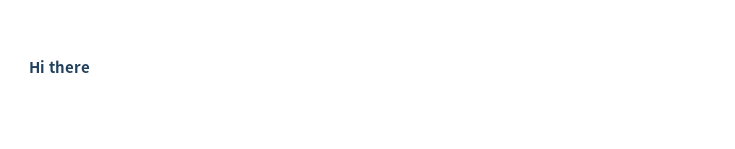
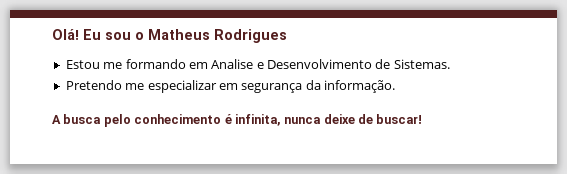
[29,60,91,73] Hi there -> [52,29,287,43] [65,59,450,69] [65,80,395,93] [52,114,423,127] Olá! Eu sou o Matheus Rodrigues // Estou me formando em Analise e Desenvolvimento de Sistemas. // Pretendo me especializar em segurança da informação. // A busca pelo conhecimento é infinita, nunca deixe de buscar!

